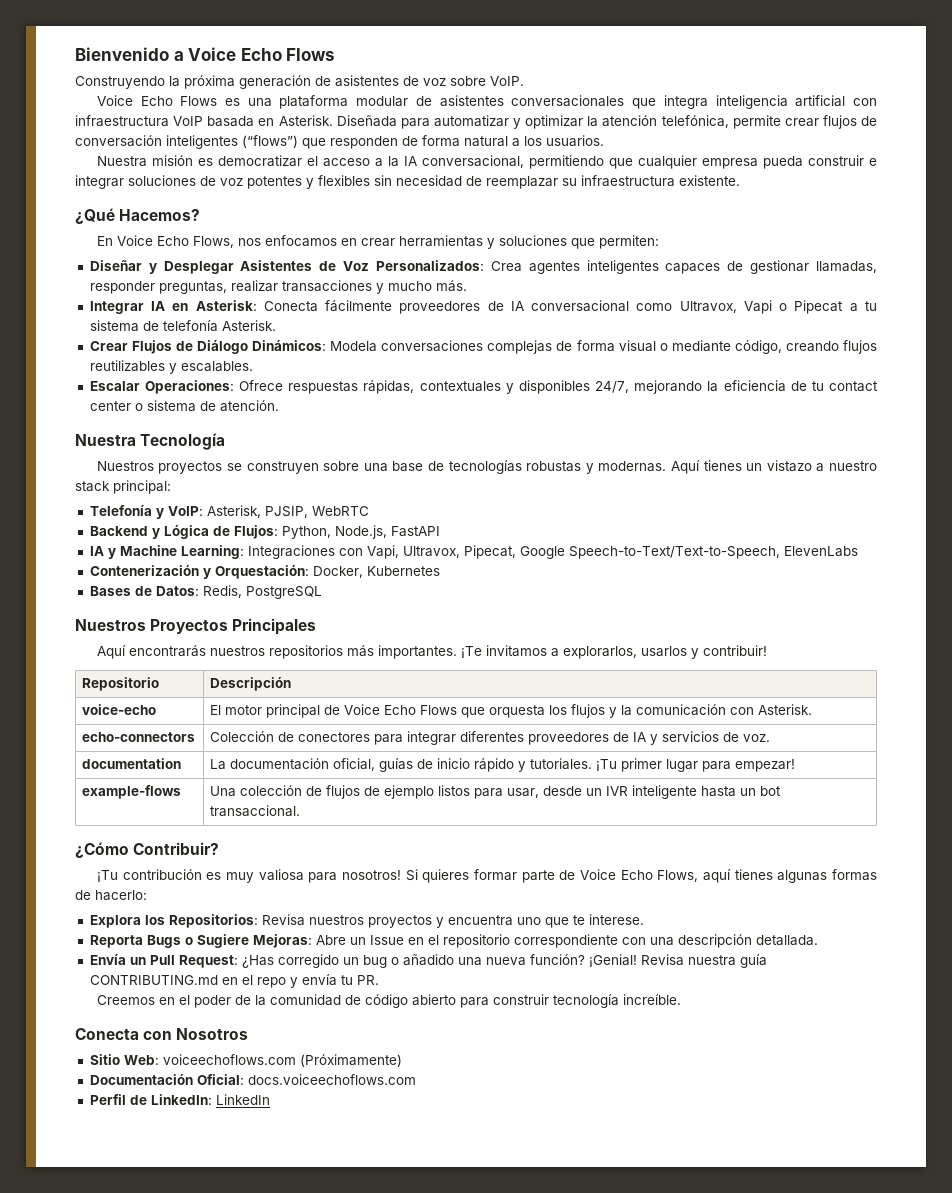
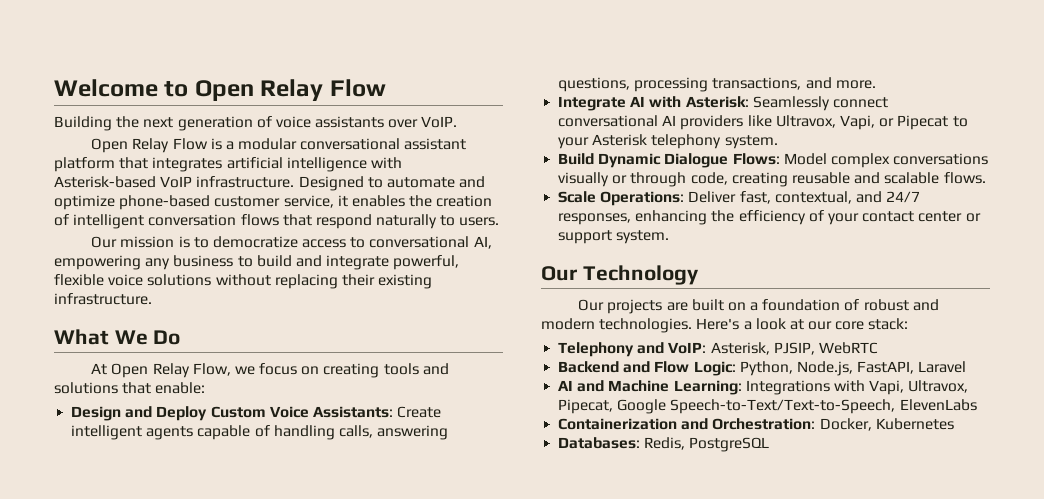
[75,47,336,61] [75,75,524,89] [96,95,877,109] [75,115,877,129] [75,135,604,149] [96,155,877,169] [75,175,740,189] [75,208,201,224] [96,235,659,249] [89,260,878,274] [89,280,467,294] [89,300,877,314] [89,320,276,332] [89,340,878,354] [89,360,253,374] [89,380,879,394] [89,400,279,412] [75,433,226,450] [96,460,878,474] [75,480,171,494] [89,505,164,519] Bienvenido a Voice Echo Flows // Construyendo la próxima generación de asistentes de voz sobre VoIP. // Voice Echo Flows es una plataforma modular de asistentes conversacionales que integra inteligencia artificial con infraestructura VoIP basada en Asterisk. Diseñada para automatizar y optimizar la atención telefónica, permite crear flujos de conversación inteligentes (“flows”) que responden de forma natural a los usuarios. // Nuestra misión es democratizar el acceso a la IA conversacional, permitiendo que cualquier empresa pueda construir e integrar soluciones de voz potentes y flexibles sin necesidad de reemplazar su infraestructura existente. // ¿Qué Hacemos? // En Voice Echo Flows, nos enfocamos en crear herramientas y soluciones que permiten: // Diseñar y Desplegar Asistentes de Voz Personalizados: Crea agentes inteligentes capaces de gestionar llamadas, responder preguntas, realizar transacciones y mucho más. // Integrar IA en Asterisk: Conecta fácilmente proveedores de IA conversacional como Ultravox, Vapi o Pipecat a tu sistema de telefonía Asterisk. // Crear Flujos de Diálogo Dinámicos: Modela conversaciones complejas de forma visual o mediante código, creando flujos reutilizables y escalables. // Escalar Operaciones: Ofrece respuestas rápidas, contextuales y disponibles 24/7, mejorando la eficiencia de tu contact center o sistema de atención. // Nuestra Tecnología // Nuestros proyectos se construyen sobre una base de tecnologías robustas y modernas. Aquí tienes un vistazo a nuestro stack principal: // Telefonía y -> [54,79,386,101] [54,116,458,131] [91,138,467,153] [54,157,402,172] [54,176,486,191] [54,195,493,210] [54,214,500,229] [91,236,492,249] [54,255,460,270] [54,274,433,289] [54,293,152,305] [54,329,181,345] [91,363,449,378] [54,382,206,394] [71,406,442,421] [71,425,449,440] [558,77,876,92] [558,96,888,111] [558,115,968,130] [558,134,778,149] [558,153,989,168] [558,172,986,187] [558,191,921,206] [558,210,981,225] [558,230,670,244] [541,265,699,285] [578,299,939,314] [541,318,909,333] [558,342,665,357] Welcome to Open Relay Flow // Building the next generation of voice assistants over VoIP. // Open Relay Flow is a modular conversational assistant platform that integrates artificial intelligence with Asterisk-based VoIP infrastructure. Designed to automate and optimize phone-based customer service, it enables the creation of intelligent conversation flows that respond naturally to users. // Our mission is to democratize access to conversational AI, empowering any business to build and integrate powerful, flexible voice solutions without replacing their existing infrastructure. // What We Do // At Open Relay Flow, we focus on creating tools and solutions that enable: // Design and Deploy Custom Voice Assistants: Create intelligent agents capable of handling calls, answering questions, processing transactions, and more. // Integrate AI with Asterisk: Seamlessly connect conversational AI providers like Ultravox, Vapi, or Pipecat to your Asterisk telephony system. // Build Dynamic Dialogue Flows: Model complex conversations visually or through code, creating reusable and scalable flows. // Scale Operations: Deliver fast, contextual, and 24/7 responses, enhancing the efficiency of your contact center or support system. // Our Technology // Our projects are built on a foundation of robust and modern technologies. Here's a look at our core stack: // Telephony and
[151,525,440,539] [89,545,363,559] y Lógica de Flujos: Python, Node.js, FastAPI // IA y Machine Learning: Integraciones con -> [623,361,967,376] [558,380,865,395] and Flow Logic: Python, Node.js, FastAPI, Laravel // AI and Machine Learning: Integrations with
[89,565,309,579] Contenerización y Orquestación: -> [558,418,816,430] Containerization and Orchestration:
[89,586,199,596] Bases de Datos: -> [558,437,641,449] Databases:
[75,618,317,635] [96,645,767,659] [82,677,160,691] [210,677,292,691] [82,704,157,715] [210,704,813,718] [82,732,196,742] [210,731,771,745] [82,758,182,769] [210,758,796,772] [82,785,182,799] [210,785,782,799] [210,805,301,817] [75,842,220,858] [96,869,878,883] [75,890,147,901] [89,914,644,928] [89,934,818,948] [89,954,767,968] [89,974,379,988] [96,994,681,1008] [75,1028,249,1040] [89,1054,402,1067] [89,1074,416,1085] [89,1094,270,1105] // Nuestros Proyectos Principales // Aquí encontrarás nuestros repositorios más importantes. ¡Te invitamos a explorarlos, usarlos y contribuir! // Repositorio | Descripción // voice-echo | El motor principal de Voice Echo Flows que orquesta los flujos y la comunicación con Asterisk. // echo-connectors | Colección de conectores para integrar diferentes proveedores de IA y servicios de voz. // documentation | La documentación oficial, guías de inicio rápido y tutoriales. ¡Tu primer lugar para empezar! // example-flows | Una colección de flujos de ejemplo listos para usar, desde un IVR inteligente hasta un bot transaccional. // ¿Cómo Contribuir? // ¡Tu contribución es muy valiosa para nosotros! Si quieres formar parte de Voice Echo Flows, aquí tienes algunas formas de hacerlo: // Explora los Repositorios: Revisa nuestros proyectos y encuentra uno que te interese. // Reporta Bugs o Sugiere Mejoras: Abre un Issue en el repositorio correspondiente con una descripción detallada. // Envía un Pull Request: ¿Has corregido un bug o añadido una nueva función? ¡Genial! Revisa nuestra guía CONTRIBUTING.md en el repo y envía tu PR. // Creemos en el poder de la comunidad de código abierto para construir tecnología increíble. // Conecta con Nosotros // Sitio Web: voiceechoflows.com (Próximamente) // Documentación Oficial: docs.voiceechoflows.com // Perfil de LinkedIn: LinkedIn -> (770, 444) none

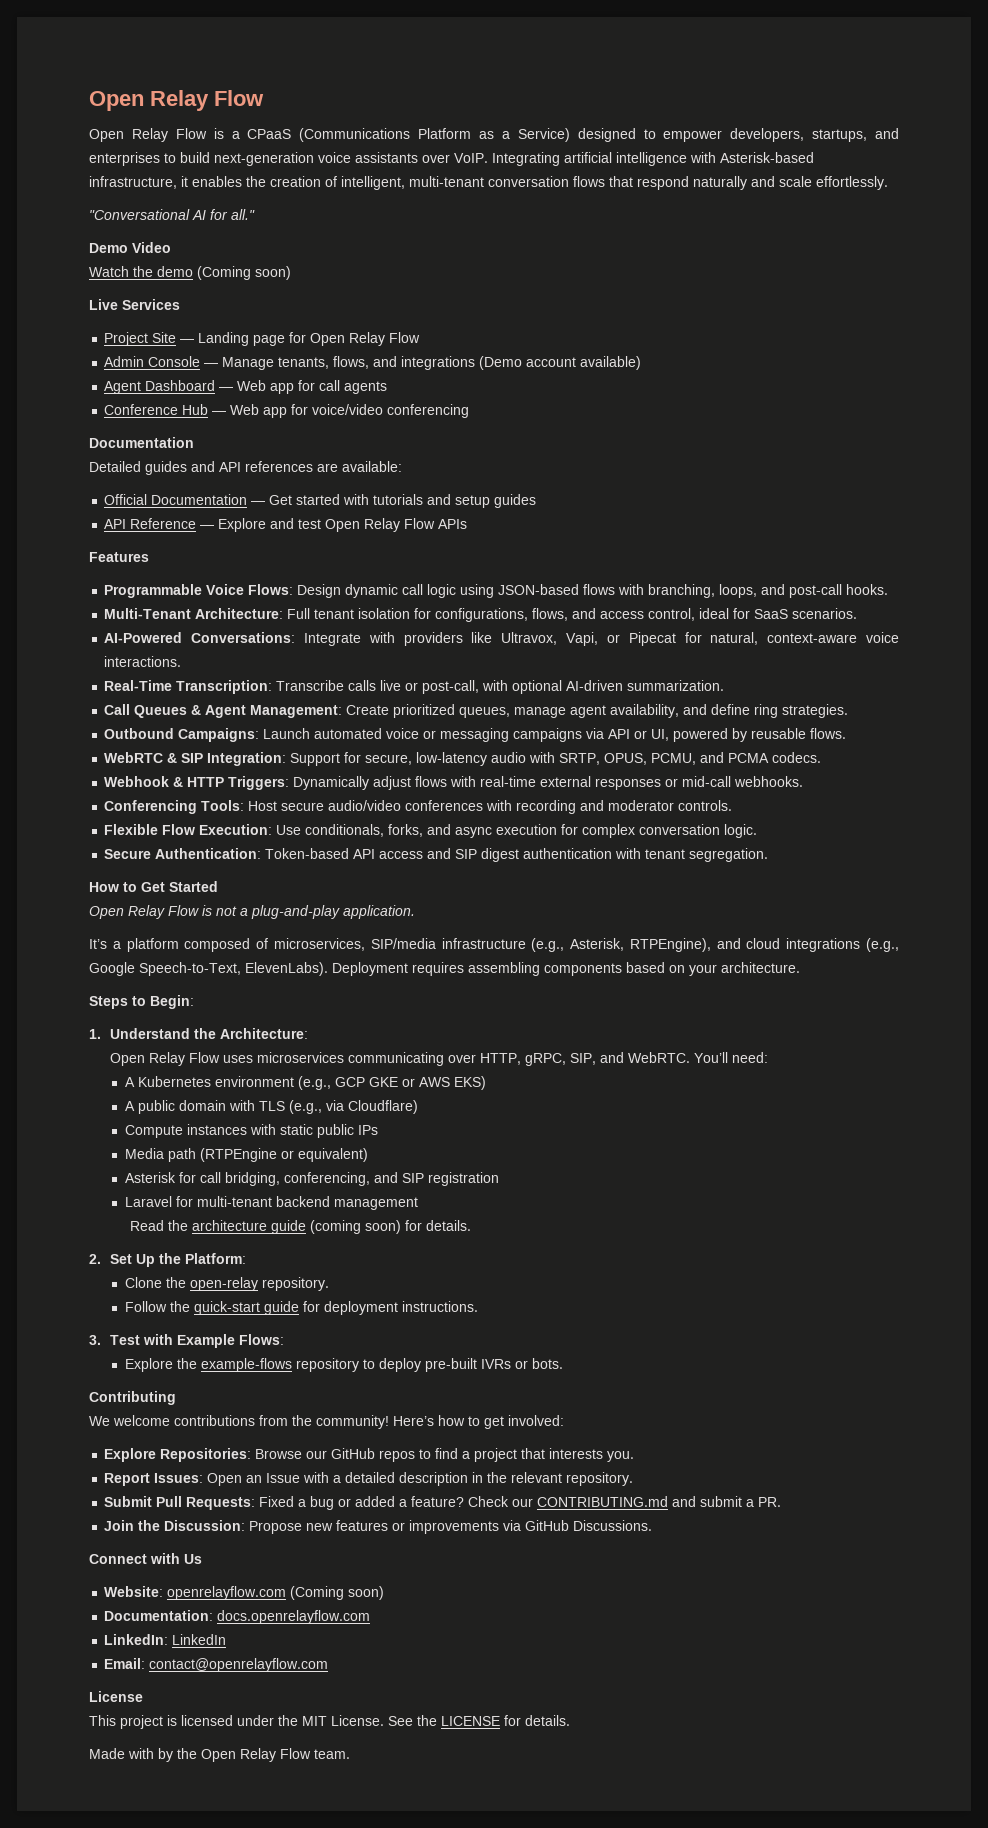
[54,79,386,101] [54,116,458,131] Welcome to Open Relay Flow // Building the next generation of voice assistants over VoIP. -> [89,90,264,111] Open Relay Flow
[238,138,467,150] [54,157,402,172] [54,176,486,191] [54,195,334,210] modular conversational assistant platform that integrates artificial intelligence with Asterisk-based VoIP infrastructure. Designed to automate and optimize phone-based customer service, -> [247,128,899,142] [89,152,814,166] [89,176,177,189] CPaaS (Communications Platform as a Service) designed to empower developers, startups, and enterprises to build next-generation voice assistants over VoIP. Integrating artificial intelligence with Asterisk-based infrastructure,
[73,214,145,229] intelligent -> [341,176,484,190] intelligent, multi-tenant
[440,215,500,226] [91,236,492,249] [54,255,460,270] [54,274,433,289] [54,293,152,305] [54,329,181,345] [91,363,449,378] [54,382,206,394] [71,406,442,421] [71,425,449,440] [558,77,876,92] [558,96,888,111] [558,115,677,127] to users. // Our mission is to democratize access to conversational AI, empowering any business to build and integrate powerful, flexible voice solutions without replacing their existing infrastructure. // What We Do // At Open Relay Flow, we focus on creating tools and solutions that enable: // Design and Deploy Custom Voice Assistants: Create intelligent agents capable of handling calls, answering questions, processing transactions, and more. // Integrate AI with Asterisk: Seamlessly connect conversational AI -> [751,176,888,190] [89,209,255,220] [89,242,171,253] [89,266,291,280] [89,299,180,310] [104,332,421,346] [104,356,642,370] [104,380,388,394] [104,404,470,418] [89,437,194,448] [89,461,402,475] [104,494,537,508] [104,518,468,532] [89,552,149,562] [104,584,889,598] [104,608,858,622] [104,632,395,646] and scale effortlessly. // "Conversational AI for all." // Demo Video // Watch the demo (Coming soon) // Live Services // Project Site — Landing page for Open Relay Flow // Admin Console — Manage tenants, flows, and integrations (Demo account available) // Agent Dashboard — Web app for call agents // Conference Hub — Web app for voice/video conferencing // Documentation // Detailed guides and API references are available: // Official Documentation — Get started with tutorials and setup guides // API Reference — Explore and test Open Relay Flow APIs // Features // Programmable Voice Flows: Design dynamic call logic using JSON-based flows with branching, loops, and post-call hooks. // Multi-Tenant Architecture: Full tenant isolation for configurations, flows, and access control, ideal for SaaS scenarios. // AI-Powered Conversations: Integrate with
[952,116,968,127] [558,134,778,149] [558,153,989,168] [558,172,986,187] [558,191,921,206] [558,210,981,225] [558,230,670,244] [541,265,699,285] [578,299,939,314] [541,318,909,333] [558,342,878,357] [558,361,967,376] [558,380,969,395] [558,399,977,414] [558,418,954,431] [558,437,770,452] to your Asterisk telephony system. // Build Dynamic Dialogue Flows: Model complex conversations visually or through code, creating reusable and scalable flows. // Scale Operations: Deliver fast, contextual, and 24/7 responses, enhancing the efficiency of your contact center or support system. // Our Technology // Our projects are built on a foundation of robust and modern technologies. Here's a look at our core stack: // Telephony and VoIP: Asterisk, PJSIP, WebRTC // Backend and Flow Logic: Python, Node.js, FastAPI, Laravel // AI and Machine Learning: Integrations with Vapi, Ultravox, Pipecat, Google Speech-to-Text/Text-to-Speech, ElevenLabs // Containerization and Orchestration: Docker, Kubernetes // Databases: Redis, PostgreSQL -> [684,632,899,645] [104,656,182,667] [104,680,725,694] [104,704,849,718] [104,728,847,742] [104,752,822,766] [104,776,804,790] [104,800,733,814] [104,824,758,838] [104,848,769,862] [89,881,218,892] [89,905,415,919] [89,938,900,952] [89,962,800,976] [89,995,194,1009] [89,1028,308,1039] [109,1052,768,1066] [124,1076,486,1090] [124,1100,418,1114] [124,1124,378,1138] [124,1148,368,1162] [124,1172,499,1186] [124,1196,418,1210] [130,1220,472,1234] [89,1253,246,1267] [124,1277,329,1291] [124,1301,478,1315] [89,1334,284,1348] [124,1358,563,1372] [89,1391,176,1405] [89,1415,564,1429] [104,1448,635,1462] [104,1472,634,1486] [104,1496,782,1510] [104,1520,653,1534] [89,1553,202,1564] [104,1586,385,1600] [104,1610,371,1624] [104,1634,227,1645] [104,1658,329,1672] [89,1691,143,1702] [89,1715,570,1729] [89,1748,350,1762] for natural, context-aware voice interactions. // Real-Time Transcription: Transcribe calls live or post-call, with optional AI-driven summarization. // Call Queues & Agent Management: Create prioritized queues, manage agent availability, and define ring strategies. // Outbound Campaigns: Launch automated voice or messaging campaigns via API or UI, powered by reusable flows. // WebRTC & SIP Integration: Support for secure, low-latency audio with SRTP, OPUS, PCMU, and PCMA codecs. // Webhook & HTTP Triggers: Dynamically adjust flows with real-time external responses or mid-call webhooks. // Conferencing Tools: Host secure audio/video conferences with recording and moderator controls. // Flexible Flow Execution: Use conditionals, forks, and async execution for complex conversation logic. // Secure Authentication: Token-based API access and SIP digest authentication with tenant segregation. // How to Get Started // Open Relay Flow is not a plug-and-play application. // It’s a platform composed of microservices, SIP/media infrastructure (e.g., Asterisk, RTPEngine), and cloud integrations (e.g., Google Speech-to-Text, ElevenLabs). Deployment requires assembling components based on your architecture. // Steps to Begin: // 1. Understand the Architecture: // Open Relay Flow uses microservices communicating over HTTP, gRPC, SIP, and WebRTC. You’ll need: // A Kubernetes environment (e.g., GCP GKE or AWS EKS) // A public domain with TLS (e.g., via Cloudflare) // Compute instances with static public IPs // Media path (RTPEngine or equivalent) // Asterisk for call bridging, conferencing, and SIP registration // Laravel for multi-tenant backend management // Read the architecture guide (coming soon) for details. // 2. Set Up the Platform: // Clone the open-relay repository. // Follow the quick-start guide for deployment instructions. // 3. Test with Example Flows: // Explore the example-flows repository to deploy pre-built IVRs or bots. // Contributing // We welcome contributions from the community! Here’s how to get involved: // Explore Repositories: Browse our GitHub repos to find a project that interests you. // Report Issues: Open an Issue with a detailed description in the relevant repository. // Submit Pull Requests: Fixed a bug or added a feature? Check our CONTRIBUTING.md and submit a PR. // Join the Discussion: Propose new features or improvements via GitHub Discussions. // Connect with Us // Website: openrelayflow.com (Coming soon) // Documentation: docs.openrelayflow.com // LinkedIn: LinkedIn // Email: contact@openrelayflow.com // License // This project is licensed under the MIT License. See the LICENSE for details. // Made with by the Open Relay Flow team.

